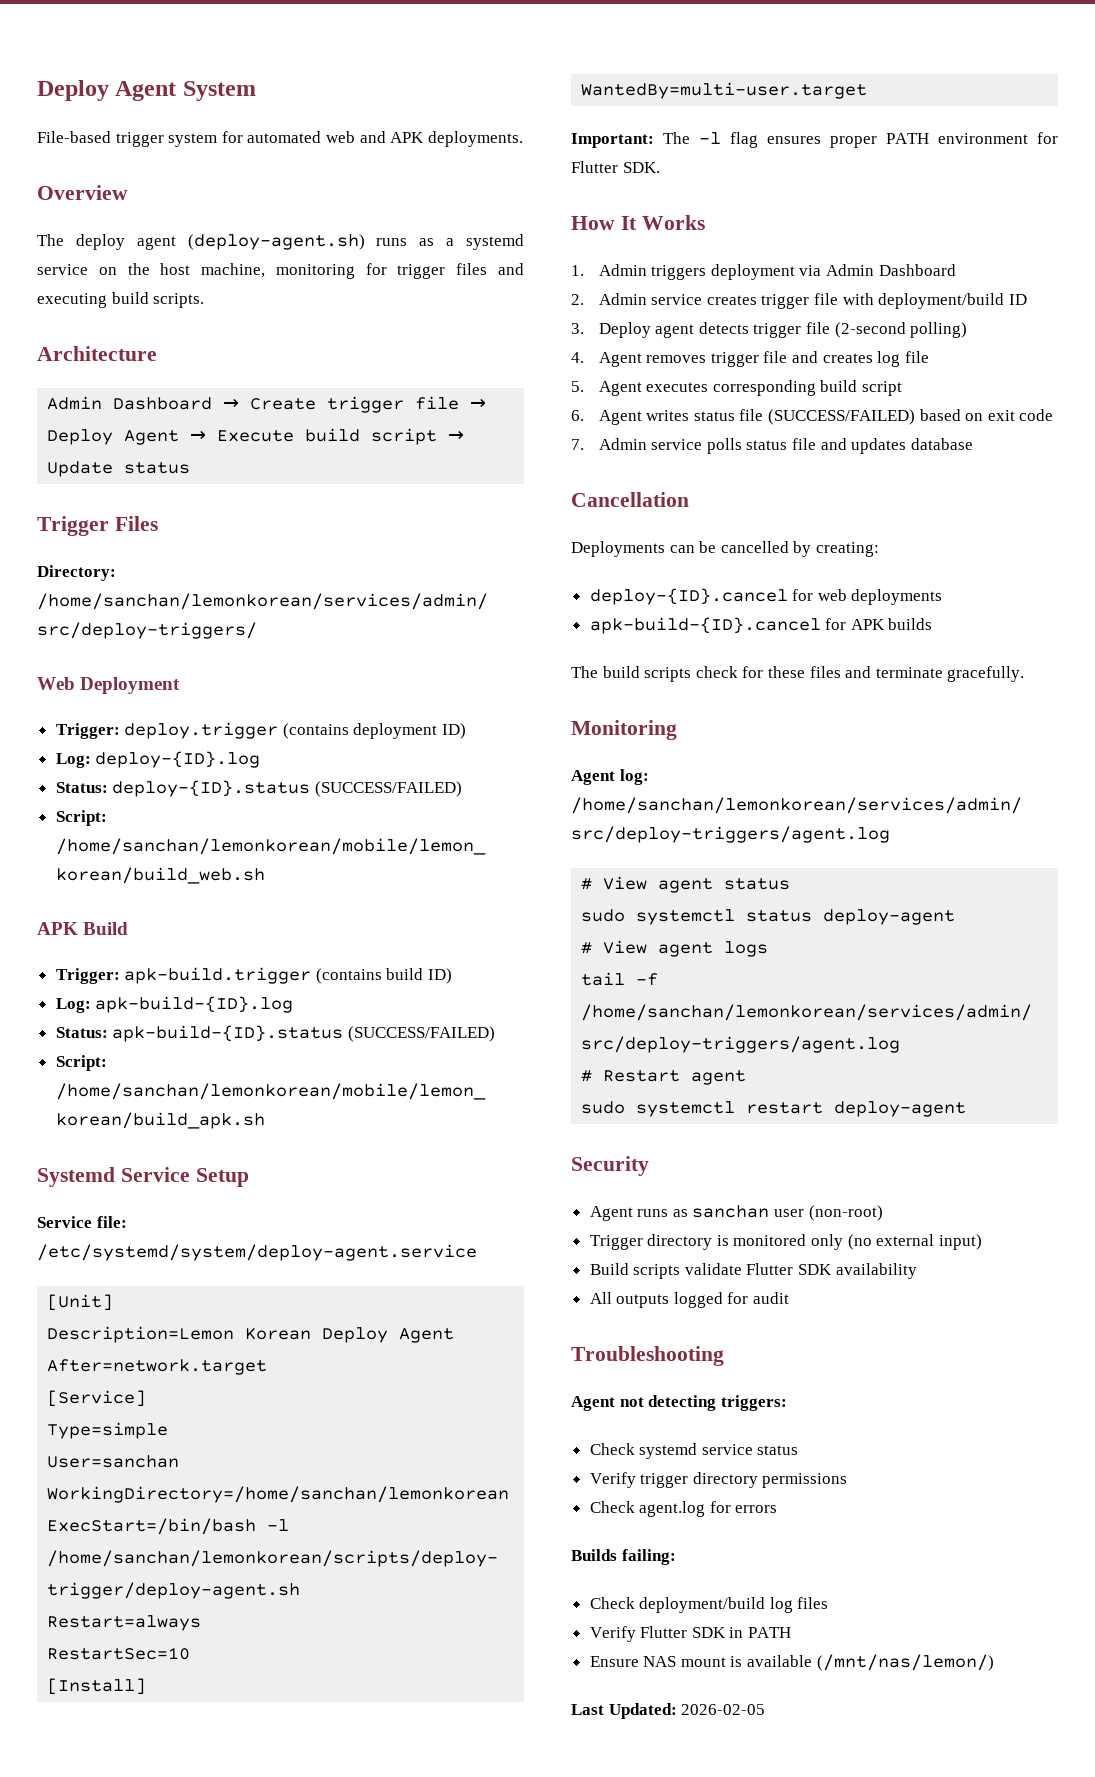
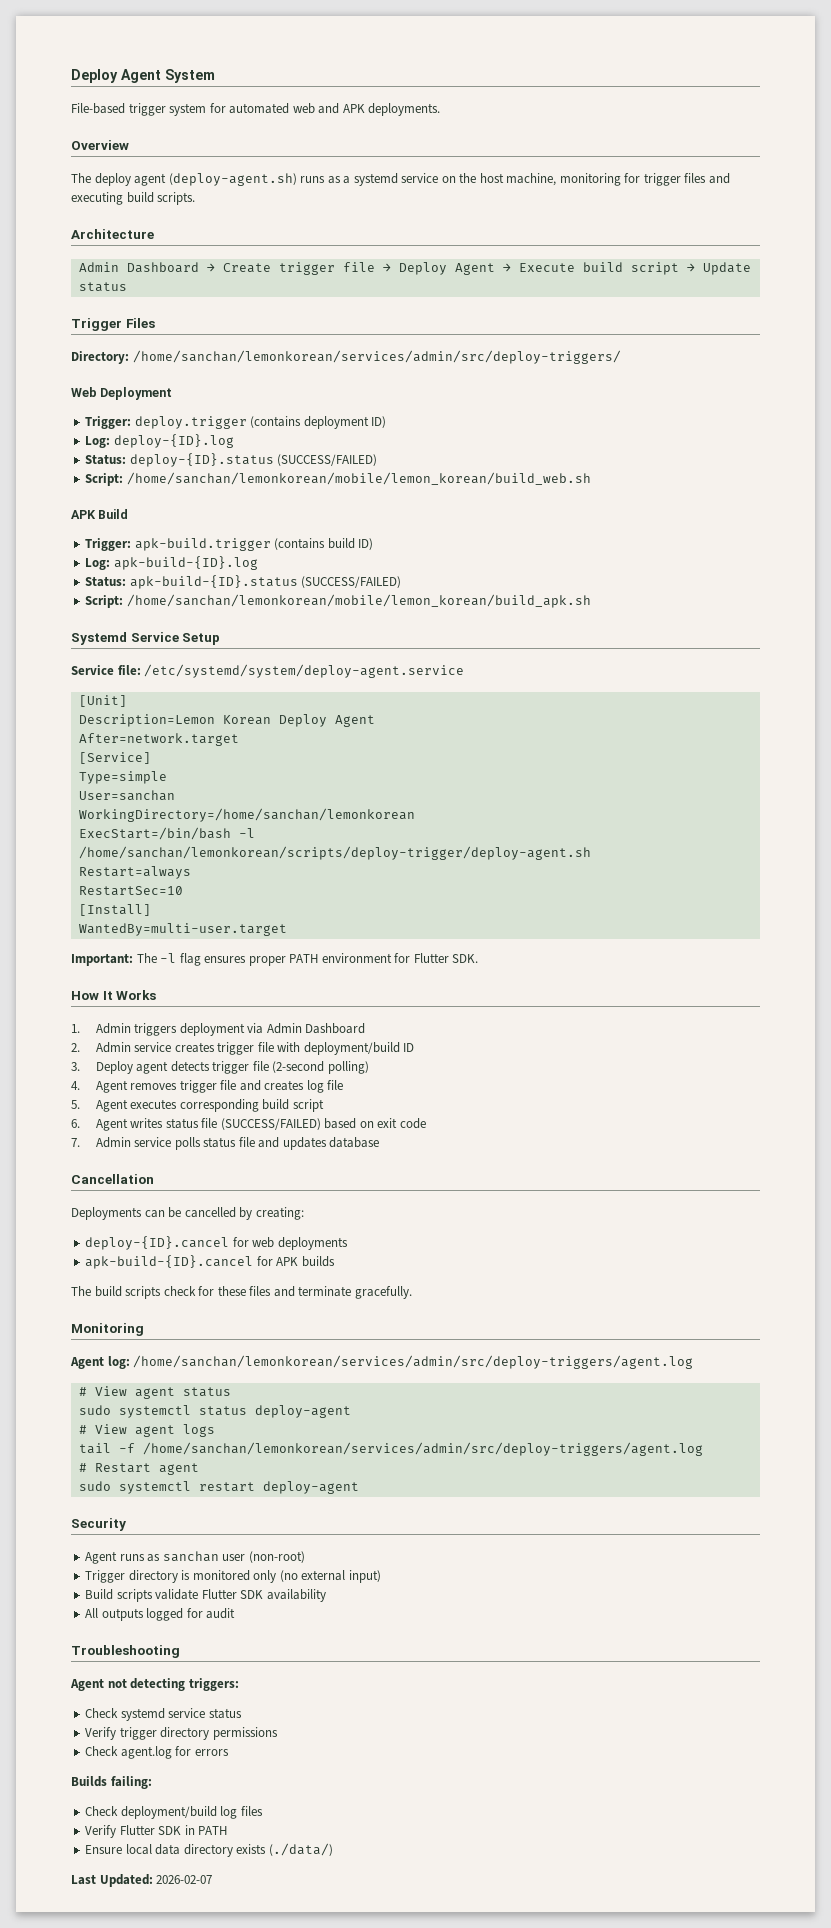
[643,1654,994,1671] NAS mount is available (/mnt/nas/lemon/) -> [125,1843,333,1857] local data directory exists (./data/)
[681,1704,766,1715] 2026-02-05 -> [156,1875,213,1884] 2026-02-07

